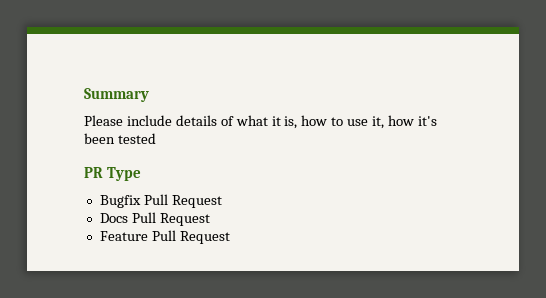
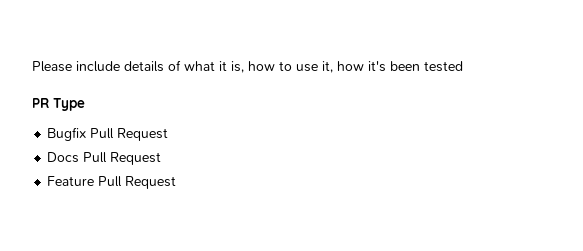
[84,88,149,102] Summary // -> (32, 66) none

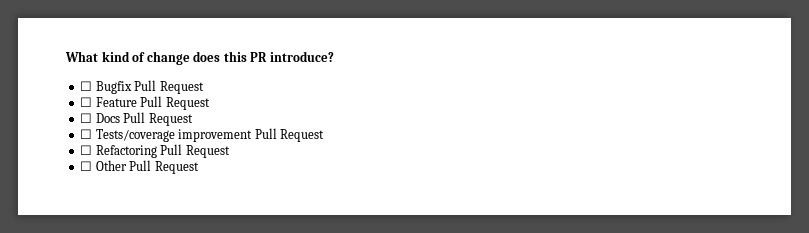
[32,60,463,73] [32,98,85,111] [47,127,169,141] Please include details of what it is, how to use it, how it's been tested // PR Type // Bugfix Pull Request // -> [65,51,334,65] [80,80,204,94] [80,96,210,110] [80,113,93,123] What kind of change does this PR introduce? // ☐ Bugfix Pull Request // ☐ Feature Pull Request // ☐
[47,176,177,189] Feature Pull Request -> [80,128,325,142] [80,144,230,158] [80,160,199,174] ☐ Tests/coverage improvement Pull Request // ☐ Refactoring Pull Request // ☐ Other Pull Request

